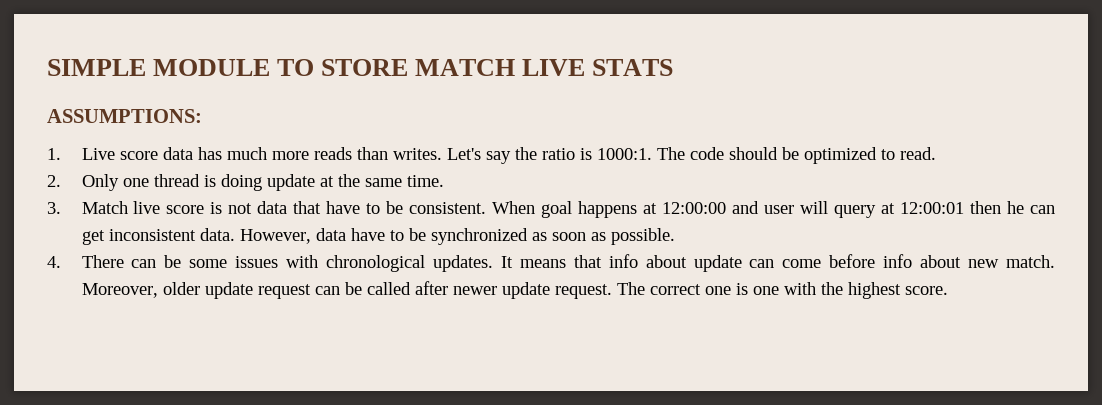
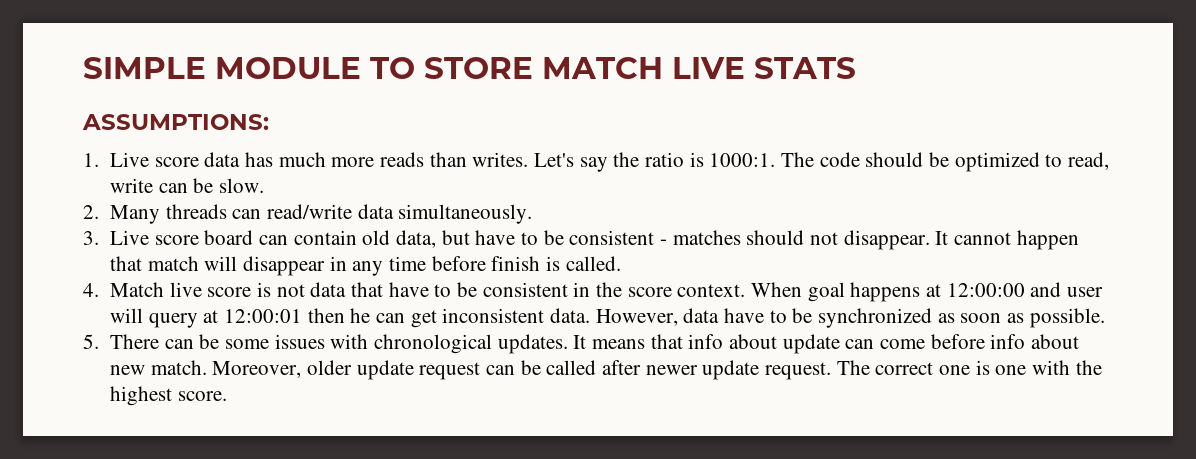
[899,147,936,160] [47,174,444,191] [47,202,61,214] read. // 2. Only one thread is doing update at the same time. // 3. -> [1068,152,1110,170] [109,178,265,193] [83,204,533,224] [83,230,1079,250] [109,256,621,276] [83,283,99,297] read, write can be slow. // 2. Many threads can read/write data simultaneously. // 3. Live score board can contain old data, but have to be consistent - matches should not disappear. It cannot happen that match will disappear in any time before finish is called. // 4.
[409,202,487,214] consistent. -> [482,282,746,297] consistent in the score context.
[47,256,61,268] 4. -> [83,334,99,349] 5.

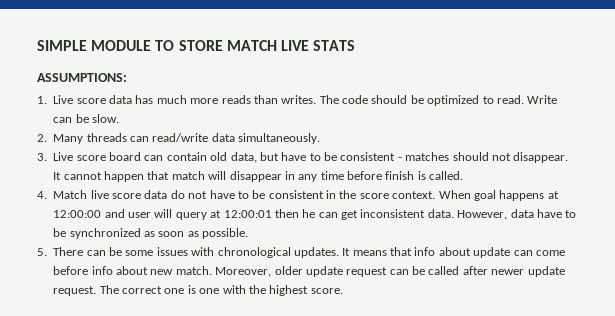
[534,152,776,172] Let's say the ratio is 1000:1. -> (317, 99) none
[1068,152,1110,170] [109,178,153,193] read, write -> [496,95,558,104] read. Write
[257,282,384,297] is not data that -> [144,190,208,199] data do not

